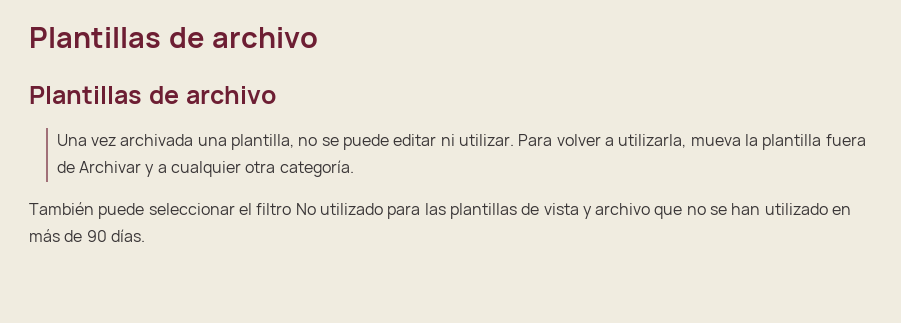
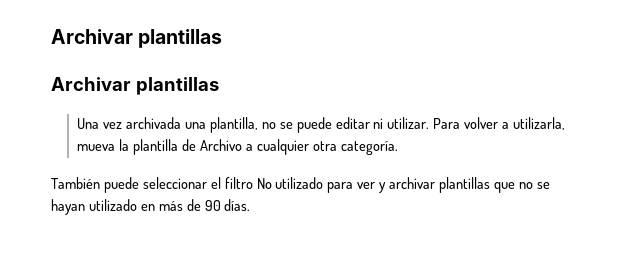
[29,27,318,48] [29,86,276,104] Plantillas de archivo // Plantillas de archivo -> [51,29,223,48] [51,77,219,95] Archivar plantillas // Archivar plantillas
[825,134,866,146] [56,161,155,177] fuera de Archivar y -> [181,139,242,151] de Archivo
[424,203,651,219] las plantillas de vista y archivo -> [357,177,491,193] ver y archivar plantillas
[731,203,761,215] han -> [51,199,85,215] hayan

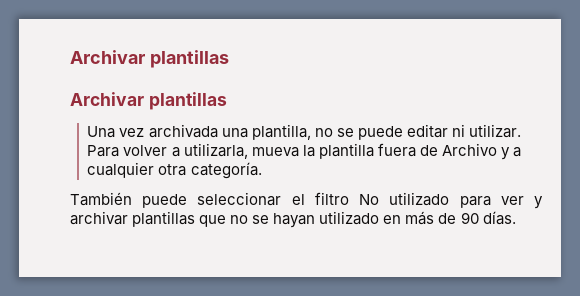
(179, 147) none -> [377,143,416,157] fuera
(242, 145) none -> [500,147,510,160] y

